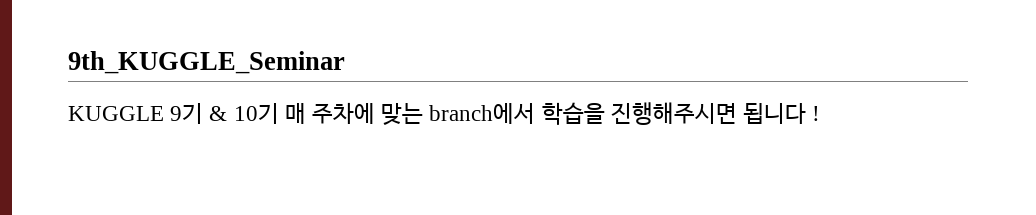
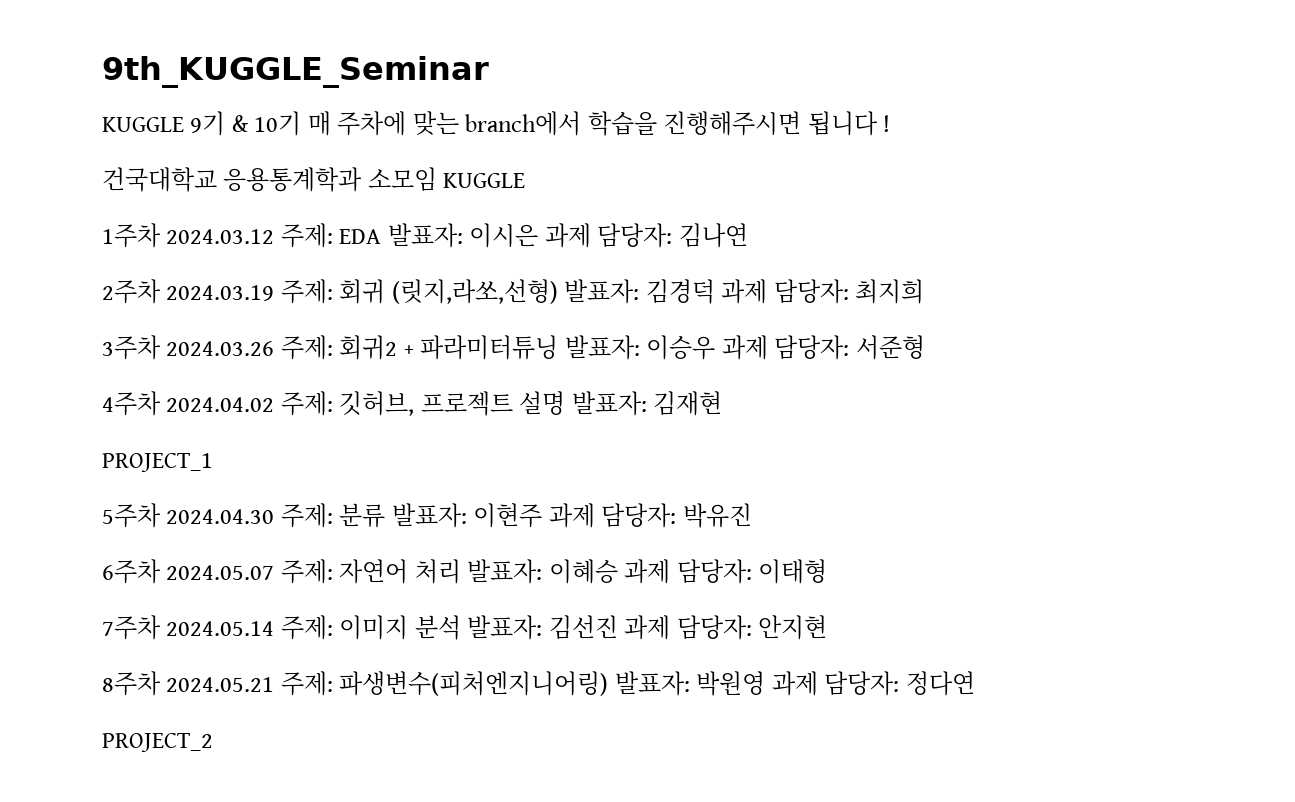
(821, 113) none -> [102,167,526,192] [102,223,748,248] [102,279,925,304] [102,335,925,360] [102,391,723,416] [102,453,213,472] [102,503,752,528] [102,559,828,584] [102,615,828,640] [102,671,975,696] [102,733,213,752] // 건국대학교 응용통계학과 소모임 KUGGLE // 1주차 2024.03.12 주제: EDA 발표자: 이시은 과제 담당자: 김나연 // 2주차 2024.03.19 주제: 회귀 (릿지,라쏘,선형) 발표자: 김경덕 과제 담당자: 최지희 // 3주차 2024.03.26 주제: 회귀2 + 파라미터튜닝 발표자: 이승우 과제 담당자: 서준형 // 4주차 2024.04.02 주제: 깃허브, 프로젝트 설명 발표자: 김재현 // PROJECT_1 // 5주차 2024.04.30 주제: 분류 발표자: 이현주 과제 담당자: 박유진 // 6주차 2024.05.07 주제: 자연어 처리 발표자: 이혜승 과제 담당자: 이태형 // 7주차 2024.05.14 주제: 이미지 분석 발표자: 김선진 과제 담당자: 안지현 // 8주차 2024.05.21 주제: 파생변수(피처엔지니어링) 발표자: 박원영 과제 담당자: 정다연 // PROJECT_2

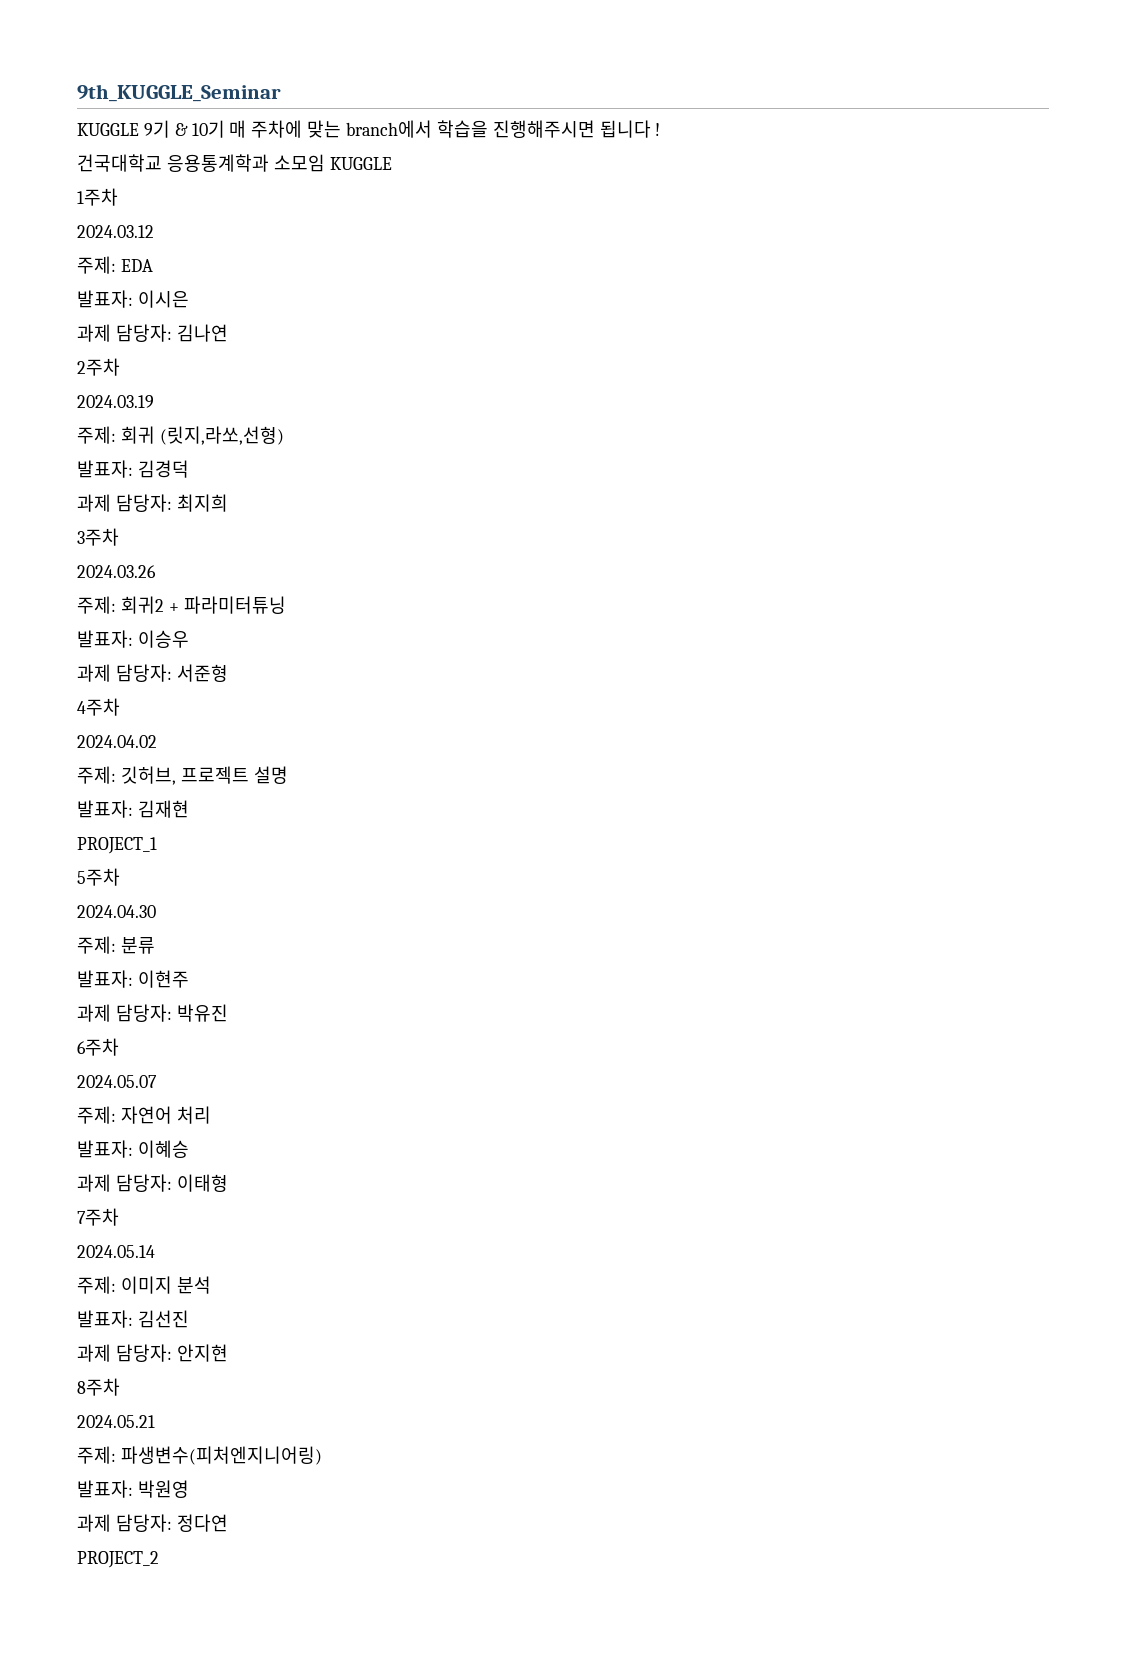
(161, 235) none -> (118, 197) //
(275, 236) none -> (154, 231) //
(382, 236) none -> (153, 265) //
(539, 235) none -> (189, 299) //
(161, 291) none -> (120, 367) //
(275, 293) none -> (154, 401) //
(558, 291) none -> (284, 435) //
(715, 291) none -> (189, 469) //
(161, 347) none -> (119, 537) //
(275, 348) none -> (156, 571) //
(559, 347) none -> (286, 605) //
(716, 347) none -> (189, 639) //
(161, 403) none -> (120, 707) //
(275, 404) none -> (157, 741) //
(566, 403) none -> (288, 775) //
(161, 515) none -> (120, 877) //
(275, 516) none -> (156, 911) //
(386, 515) none -> (155, 945) //
(543, 515) none -> (189, 979) //
(161, 571) none -> (119, 1047) //
(275, 572) none -> (157, 1081) //
(461, 571) none -> (211, 1115) //
(618, 571) none -> (189, 1149) //
(161, 627) none -> (119, 1217) //
(275, 628) none -> (155, 1251) //
(461, 627) none -> (211, 1285) //
(618, 627) none -> (189, 1319) //
(161, 683) none -> (120, 1387) //
(275, 684) none -> (155, 1421) //
(609, 683) none -> (322, 1455) //
(766, 683) none -> (189, 1489) //

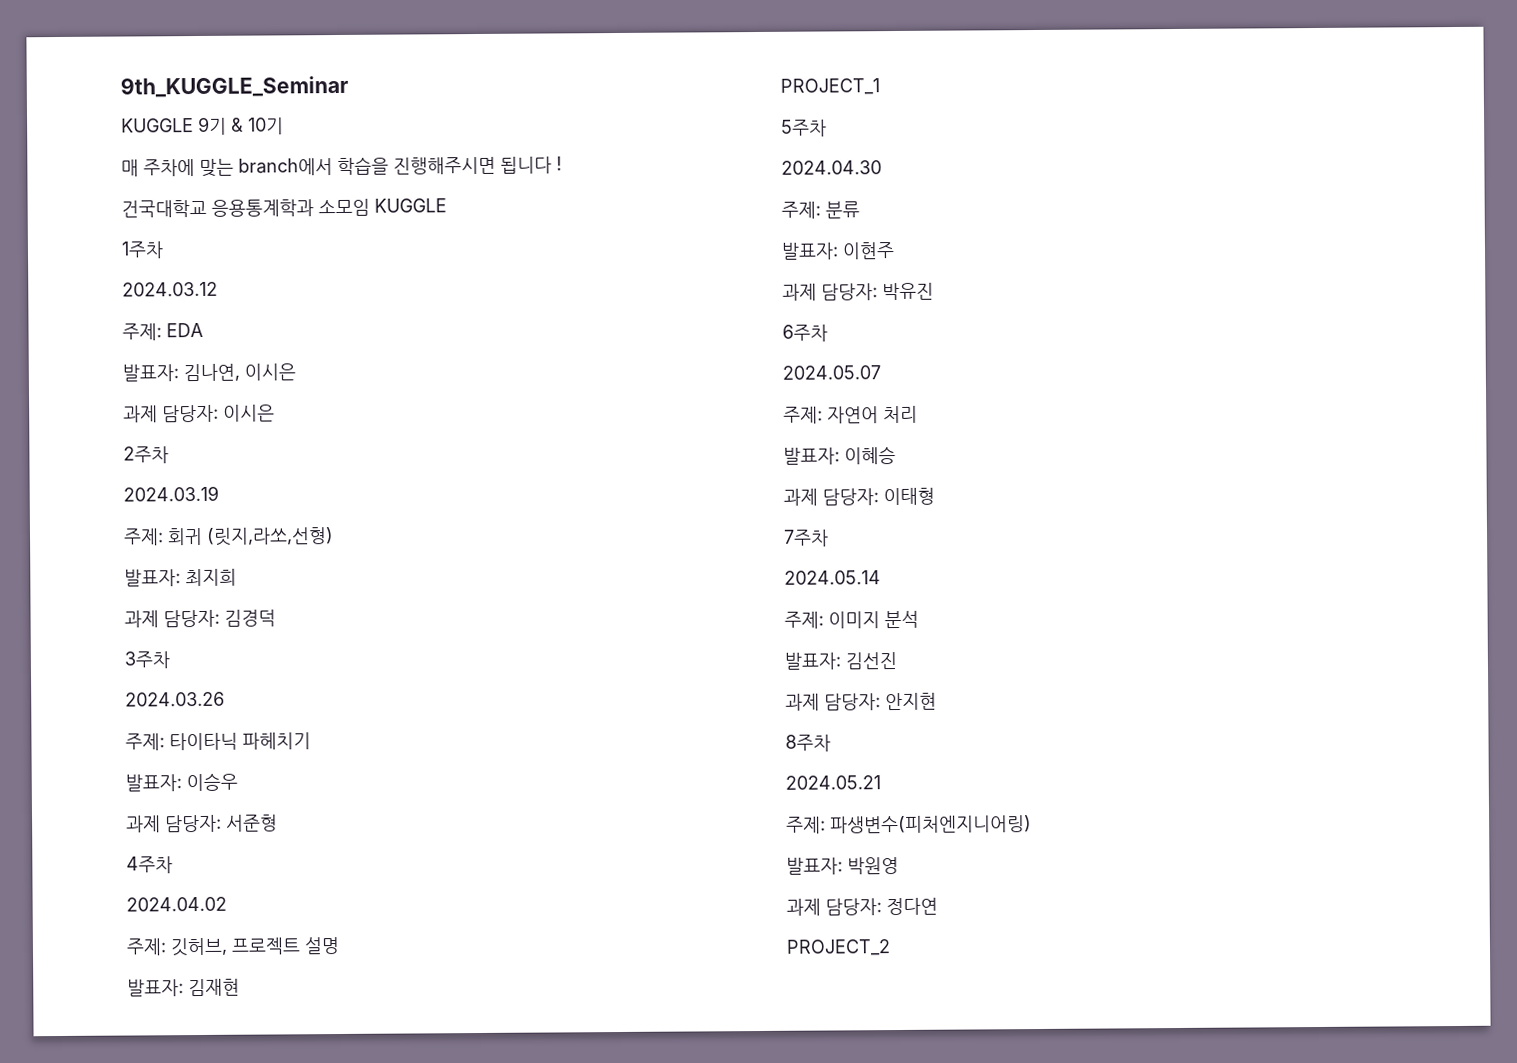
(225, 129) none -> (284, 126) //
(133, 299) none -> [183,363,240,382] 김나연,
[176,324,228,342] 김나연 -> [223,404,275,422] 이시은
[137,460,189,478] [77,494,228,512] 김경덕 // 과제 담당자: 최지희 -> [185,568,237,587] [124,609,276,628] 최지희 // 과제 담당자: 김경덕
[120,596,286,614] 회귀2 + 파라미터튜닝 -> [169,732,311,751] 타이타닉 파헤치기

